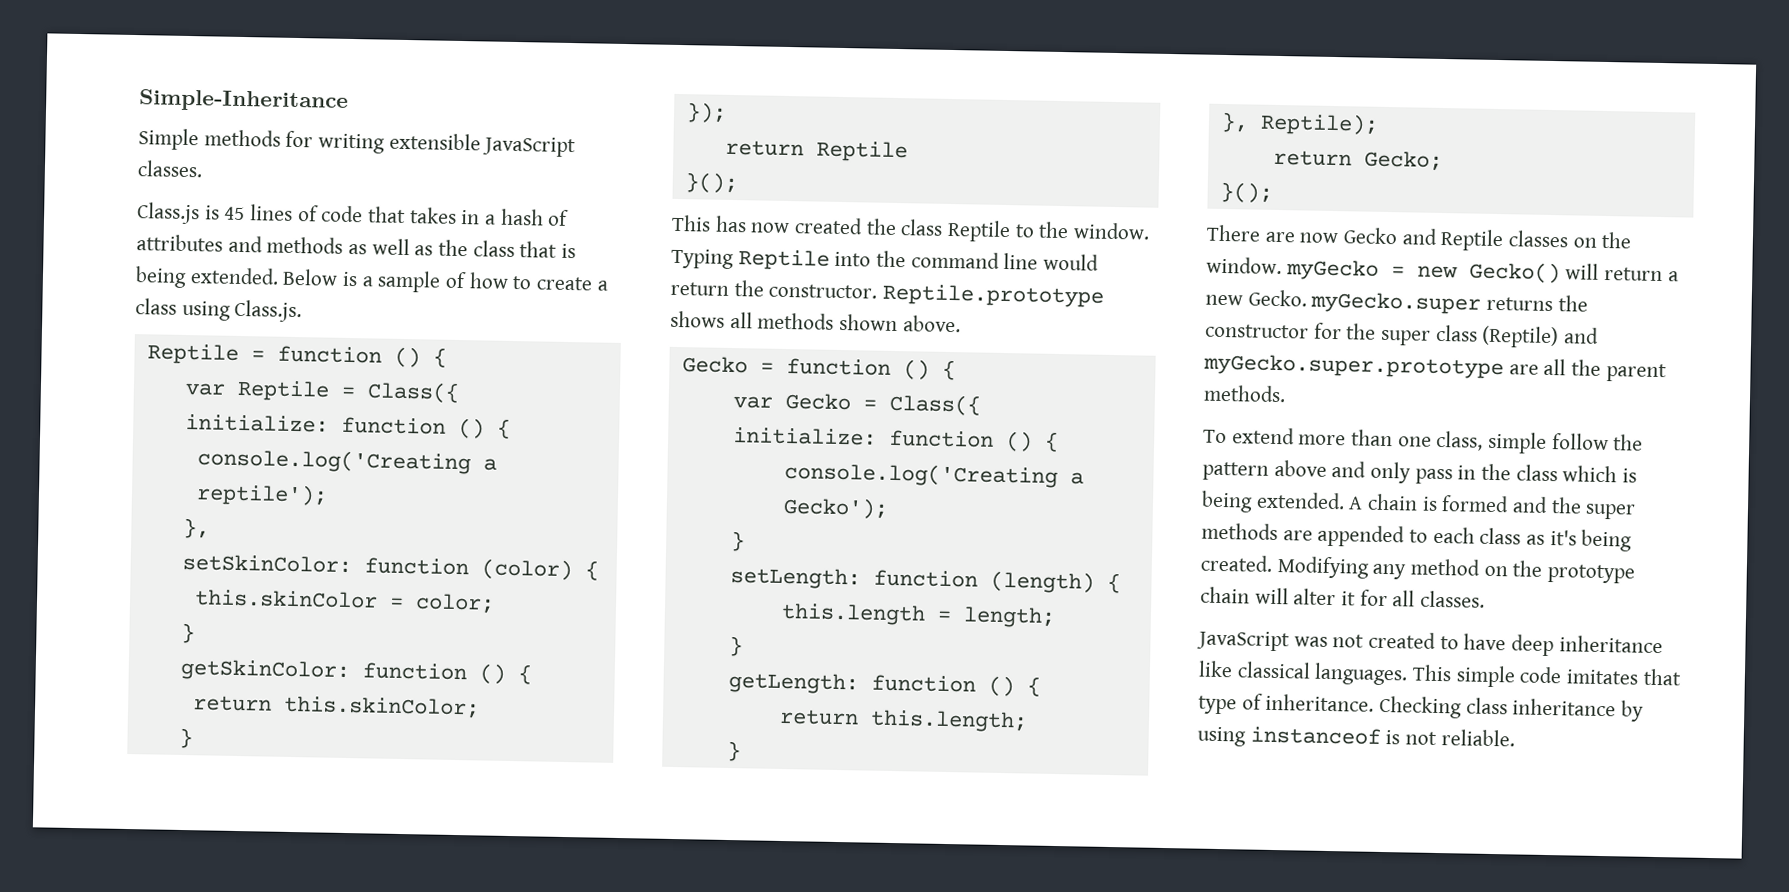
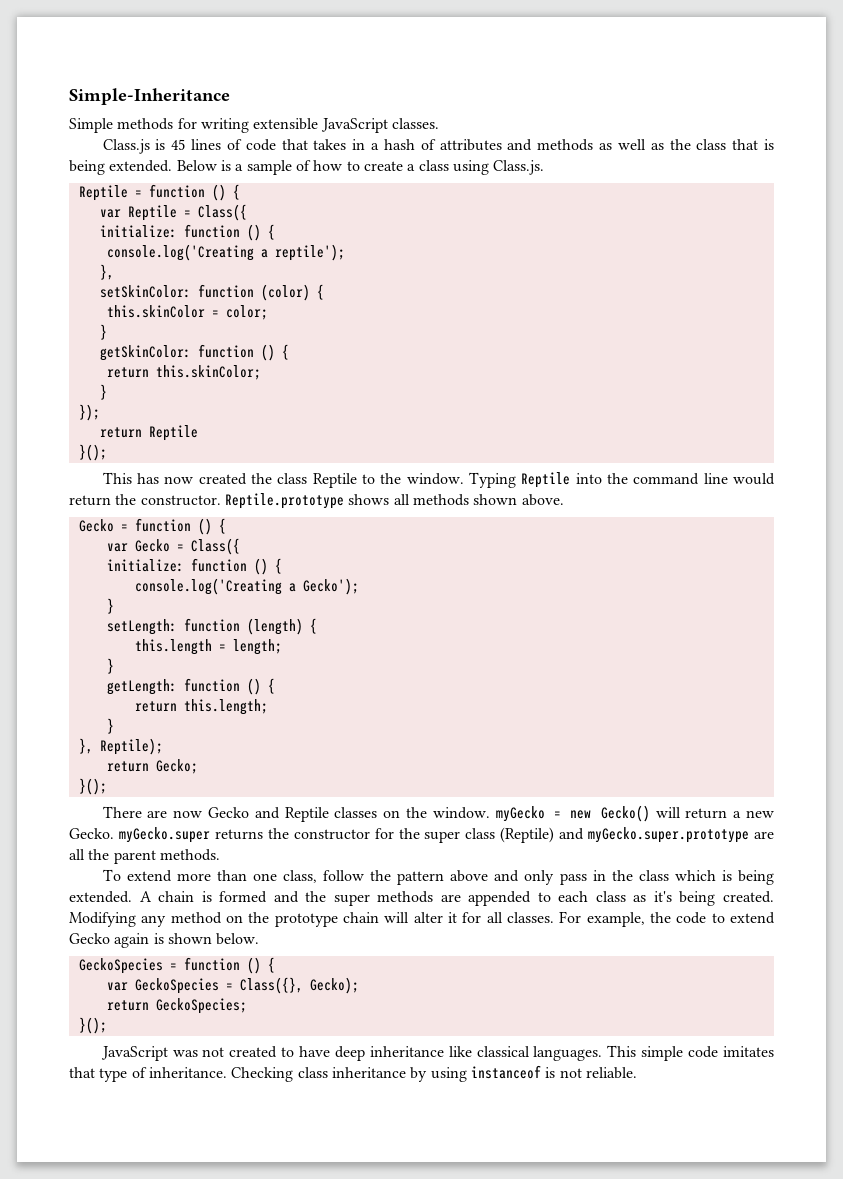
[1487,431,1548,454] simple -> (318, 876) none
(1486, 599) none -> [559,911,776,927] [69,933,260,948] [78,957,275,974] [106,977,359,994] [106,998,247,1014] [78,1017,107,1034] For example, the code to extend Gecko again is shown below. // GeckoSpecies = function () { // var GeckoSpecies = Class({}, Gecko); // return GeckoSpecies; // }();

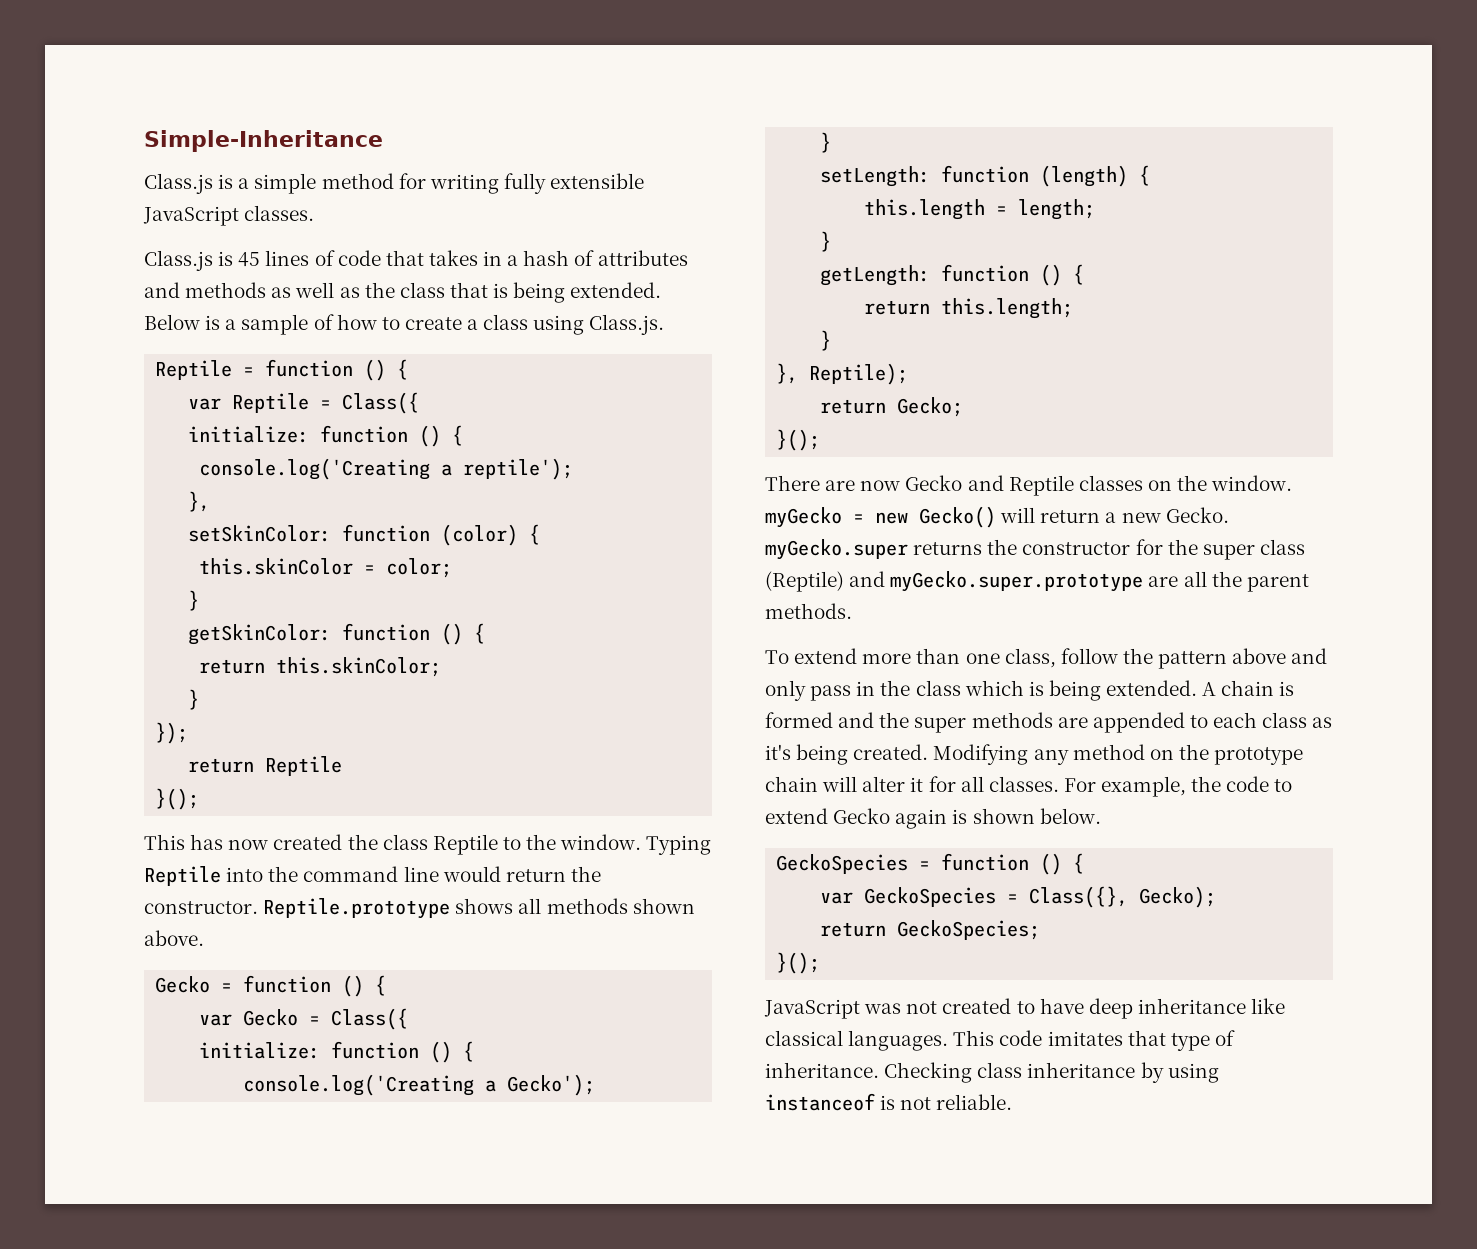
[69,118,174,133] Simple methods -> [144,173,394,194] Class.js is a simple method
(249, 125) none -> [503,173,546,194] fully
[641,1046,684,1061] simple -> (995, 1038) none

